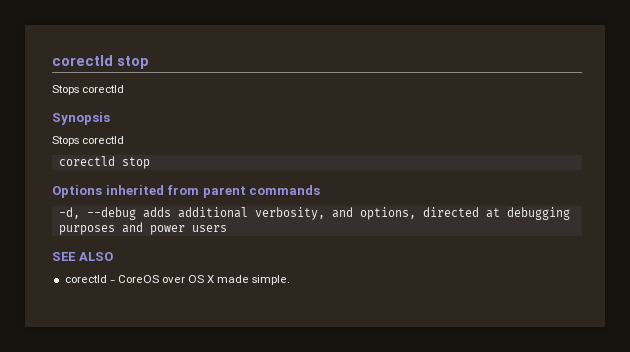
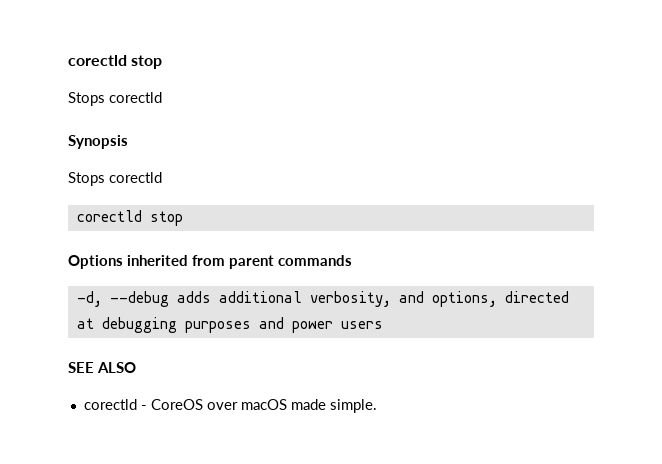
[188,275,215,283] OS X -> [240,399,287,410] macOS

